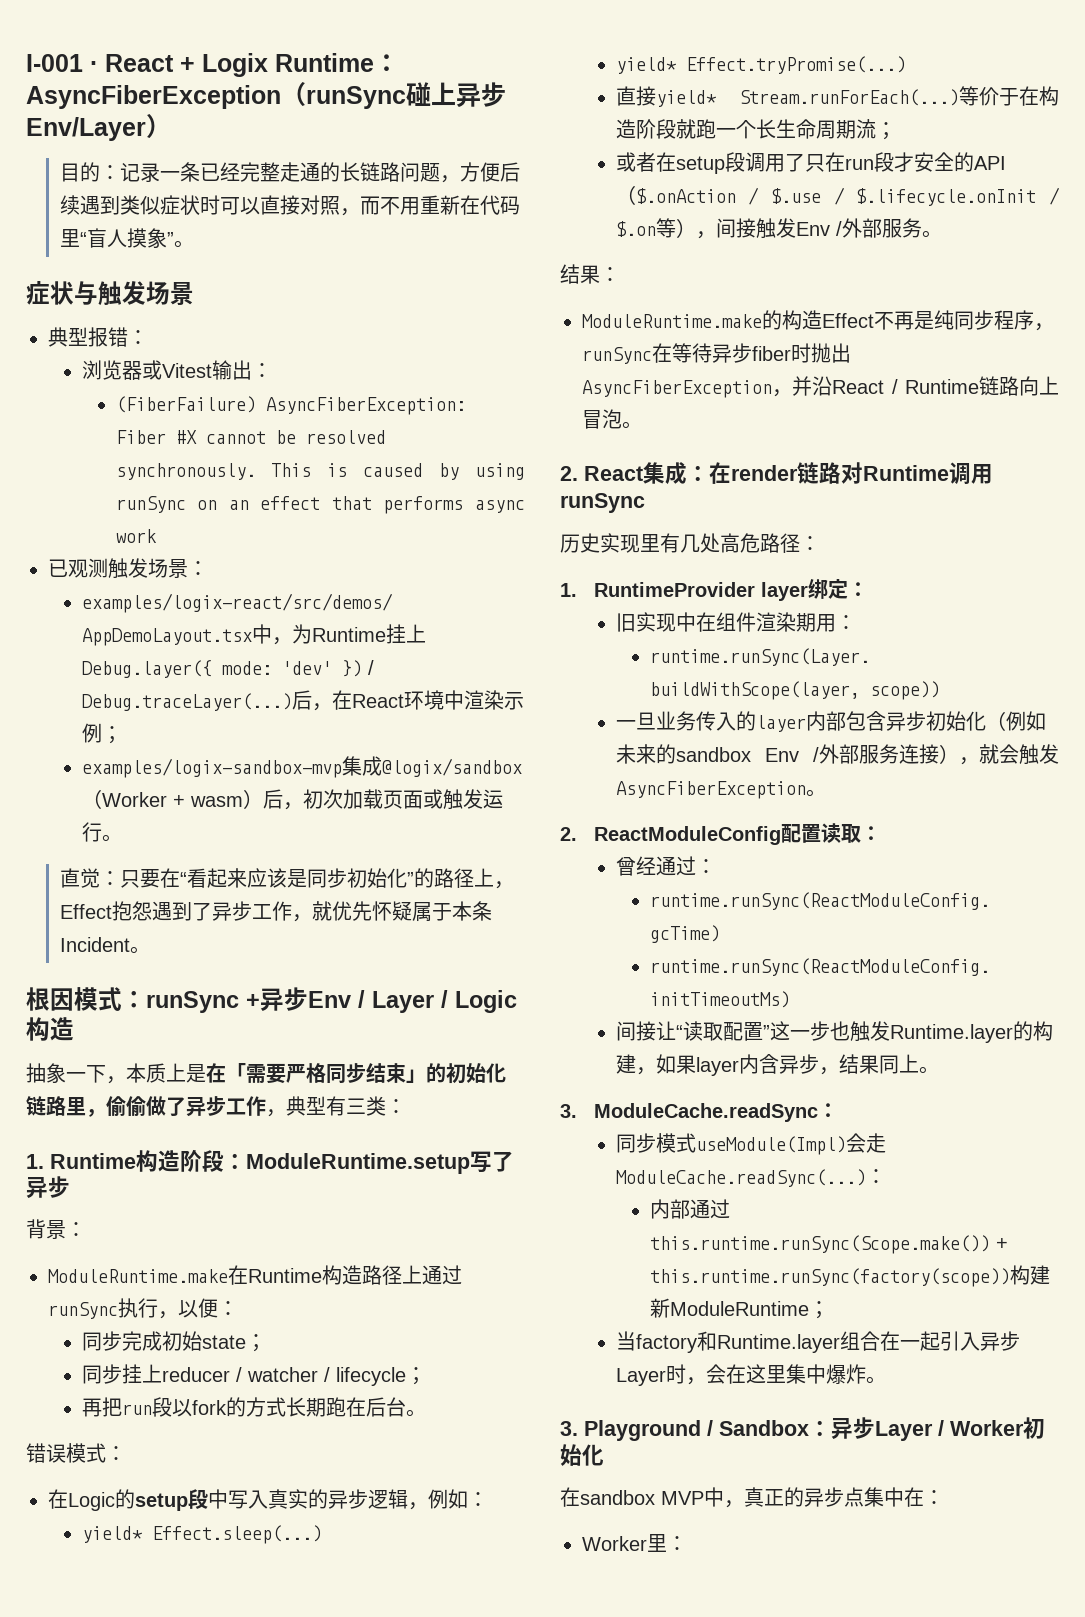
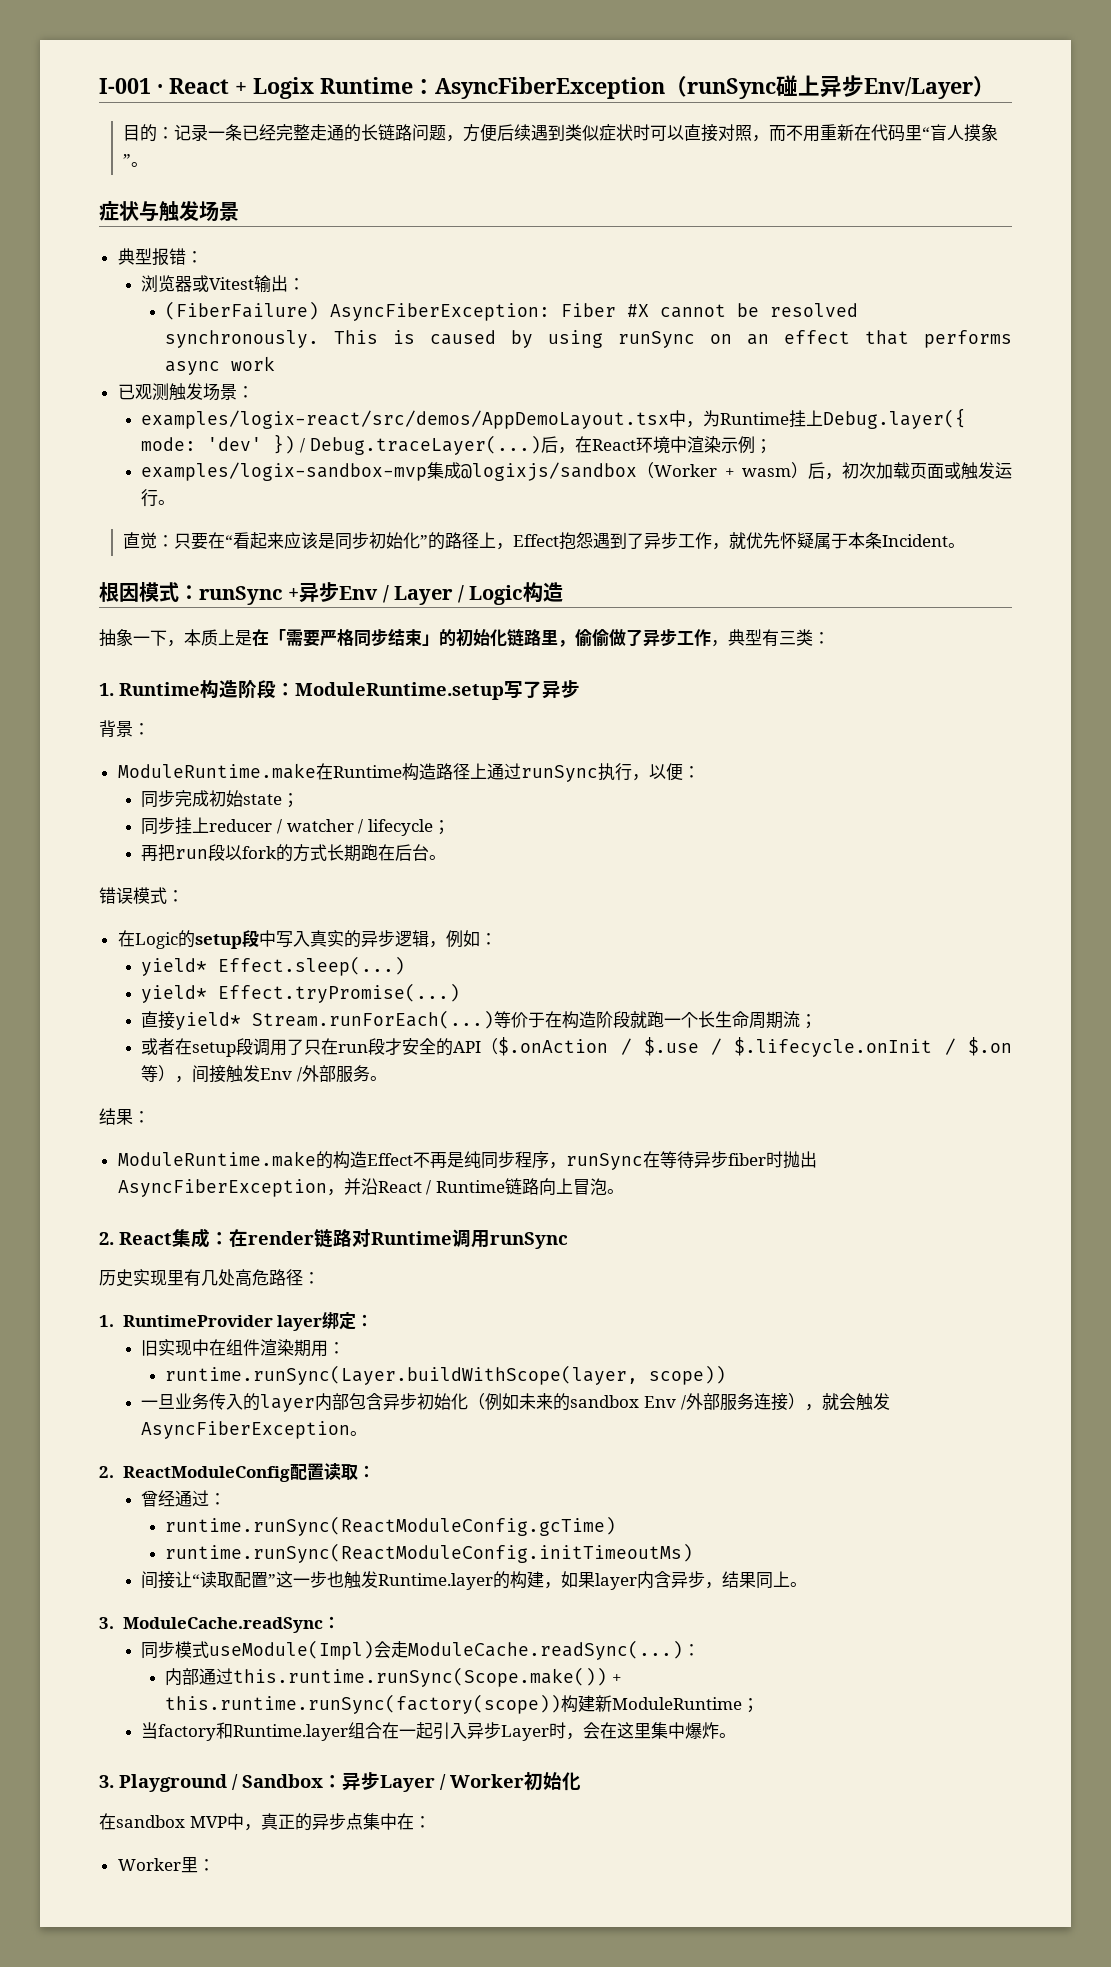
[381,758,522,777] @logix/sandbox -> [461,462,638,481] @logixjs/sandbox

